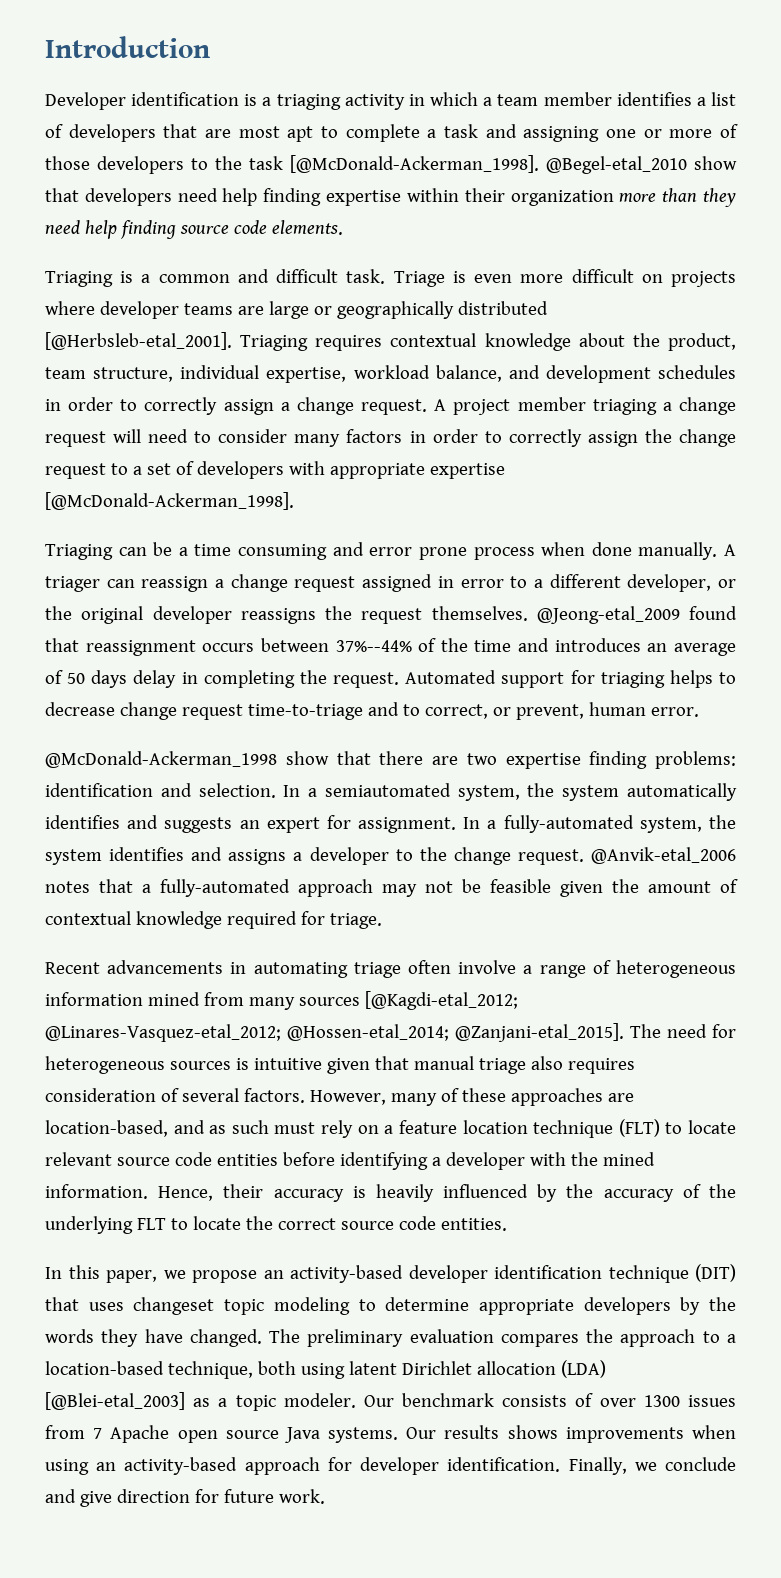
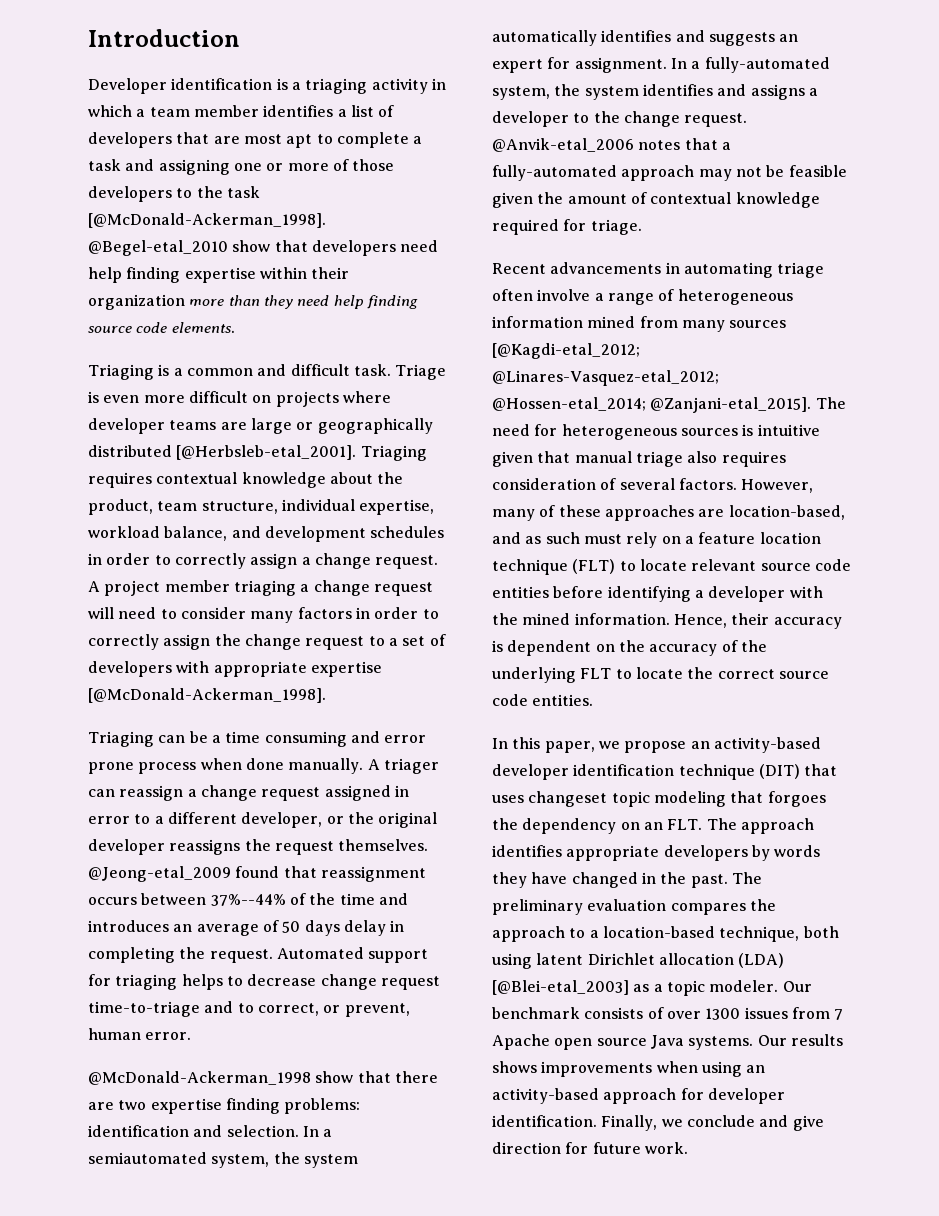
[375,1184,558,1202] heavily influenced by -> [507,640,615,656] dependent on
[358,1297,470,1311] to determine -> [730,791,826,807] [492,818,814,834] [492,845,562,857] that forgoes the dependency on an FLT. The approach identifies
[709,1297,736,1311] the -> (770, 853) none
[189,1329,262,1347] changed. -> [571,872,728,888] changed in the past.

